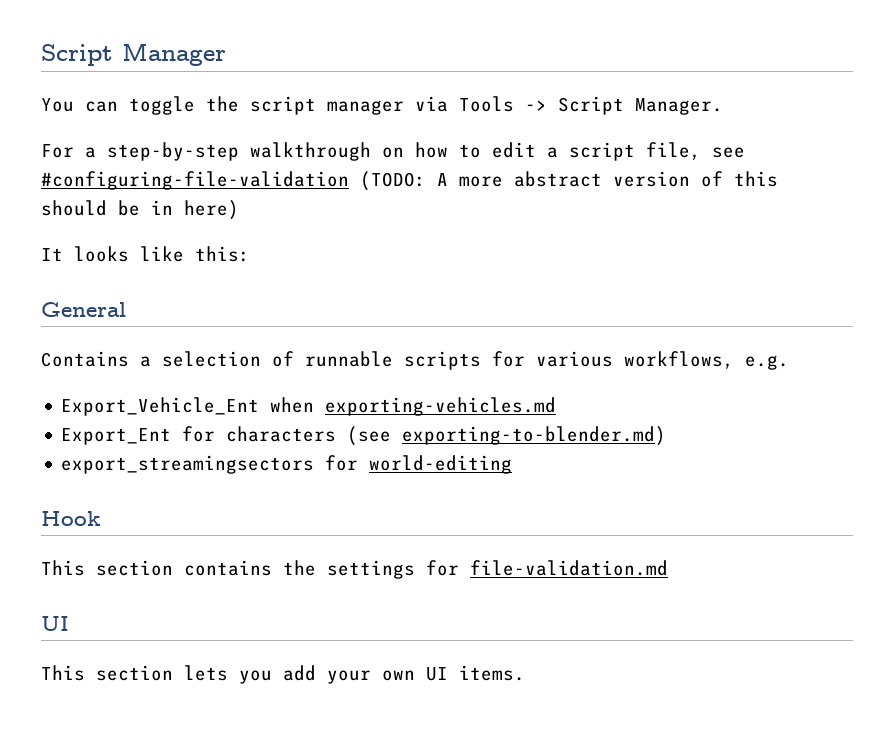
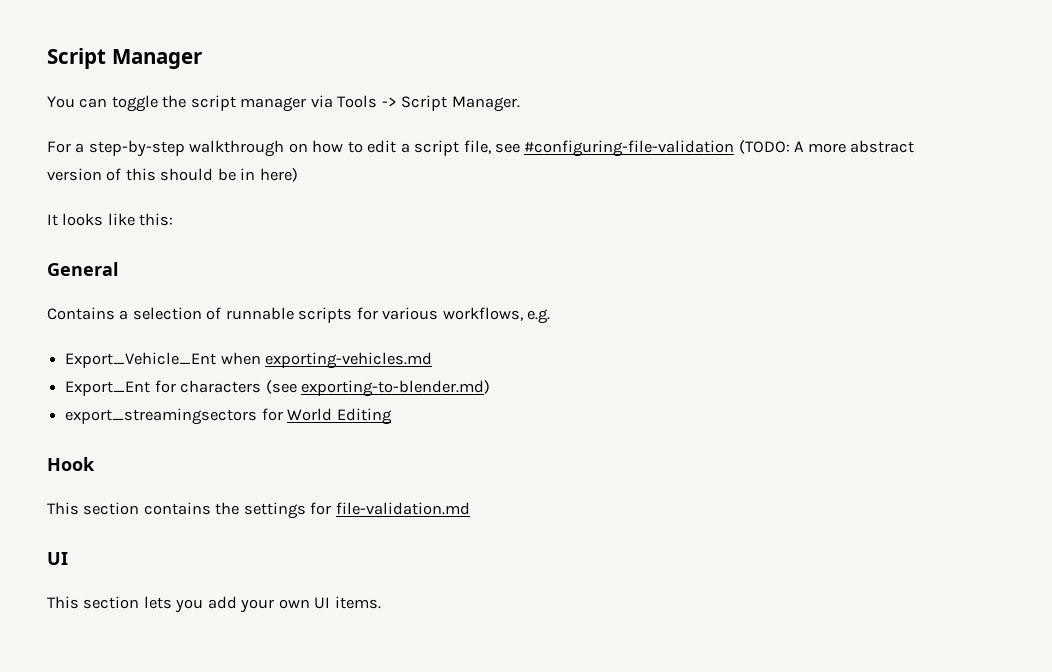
[369,455,513,474] world-editing -> [287,408,392,425] World Editing

